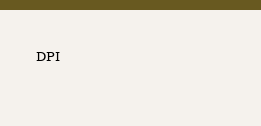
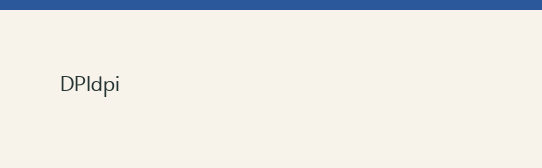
[36,52,60,61] DPI -> [60,76,120,97] DPIdpi

